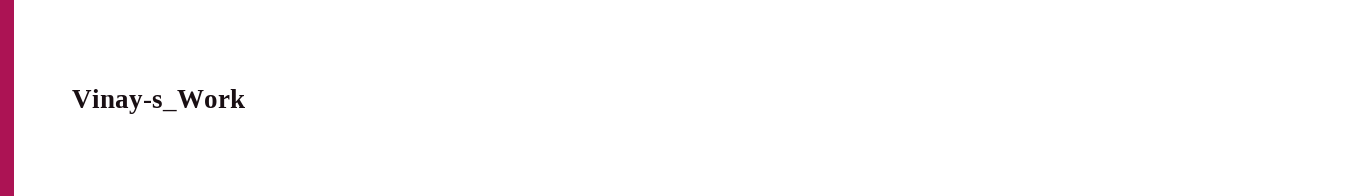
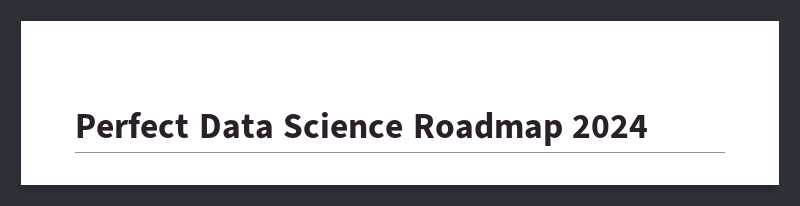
[72,89,245,114] Vinay-s_Work -> [75,112,649,146] Perfect Data Science Roadmap 2024

